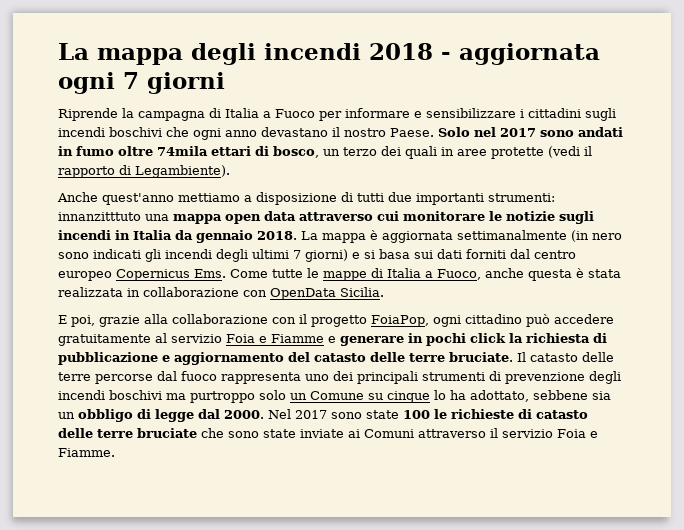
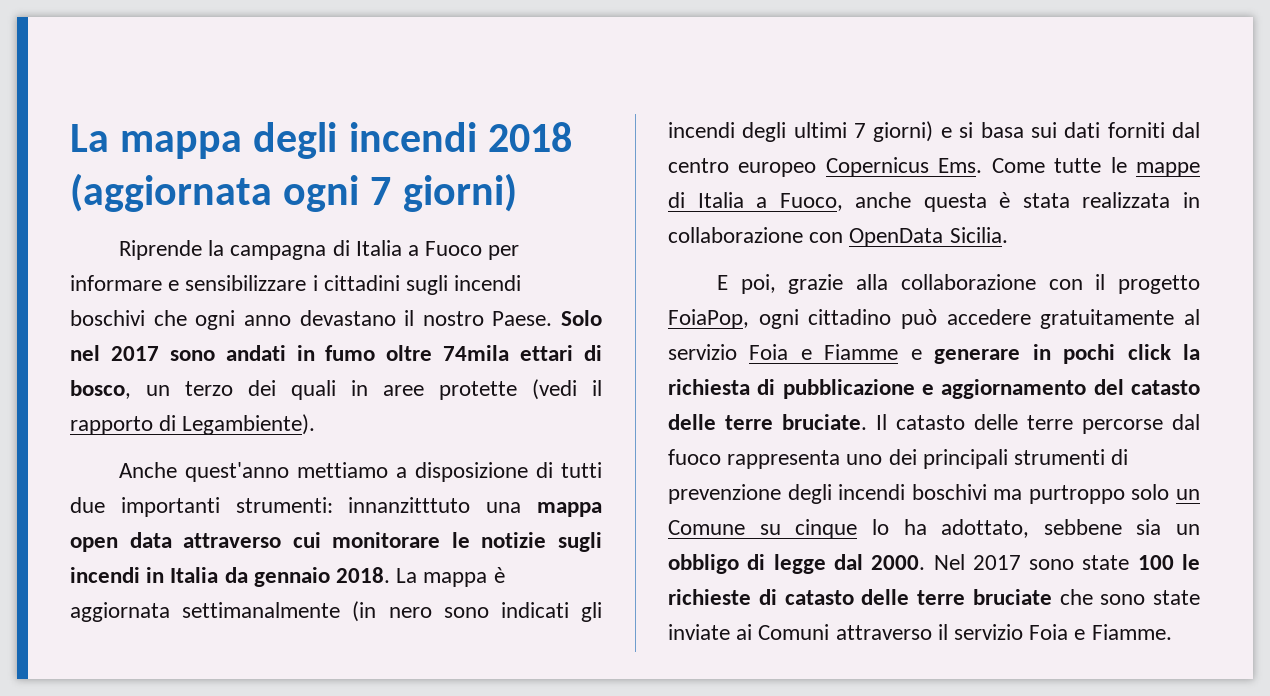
[441,43,600,65] - aggiornata -> [70,173,272,212] (aggiornata
[147,72,225,94] giorni -> [402,173,517,212] giorni)

